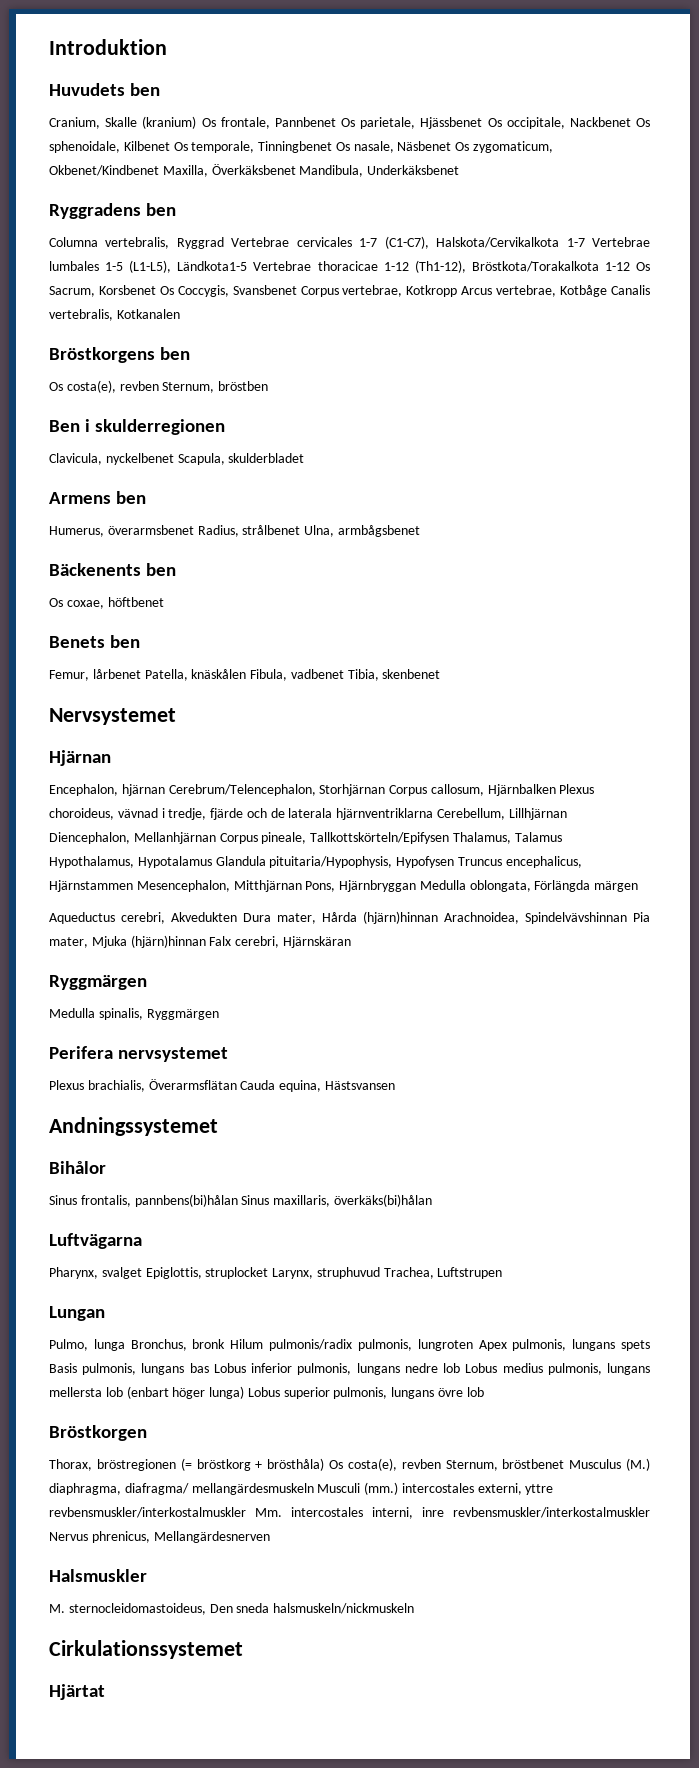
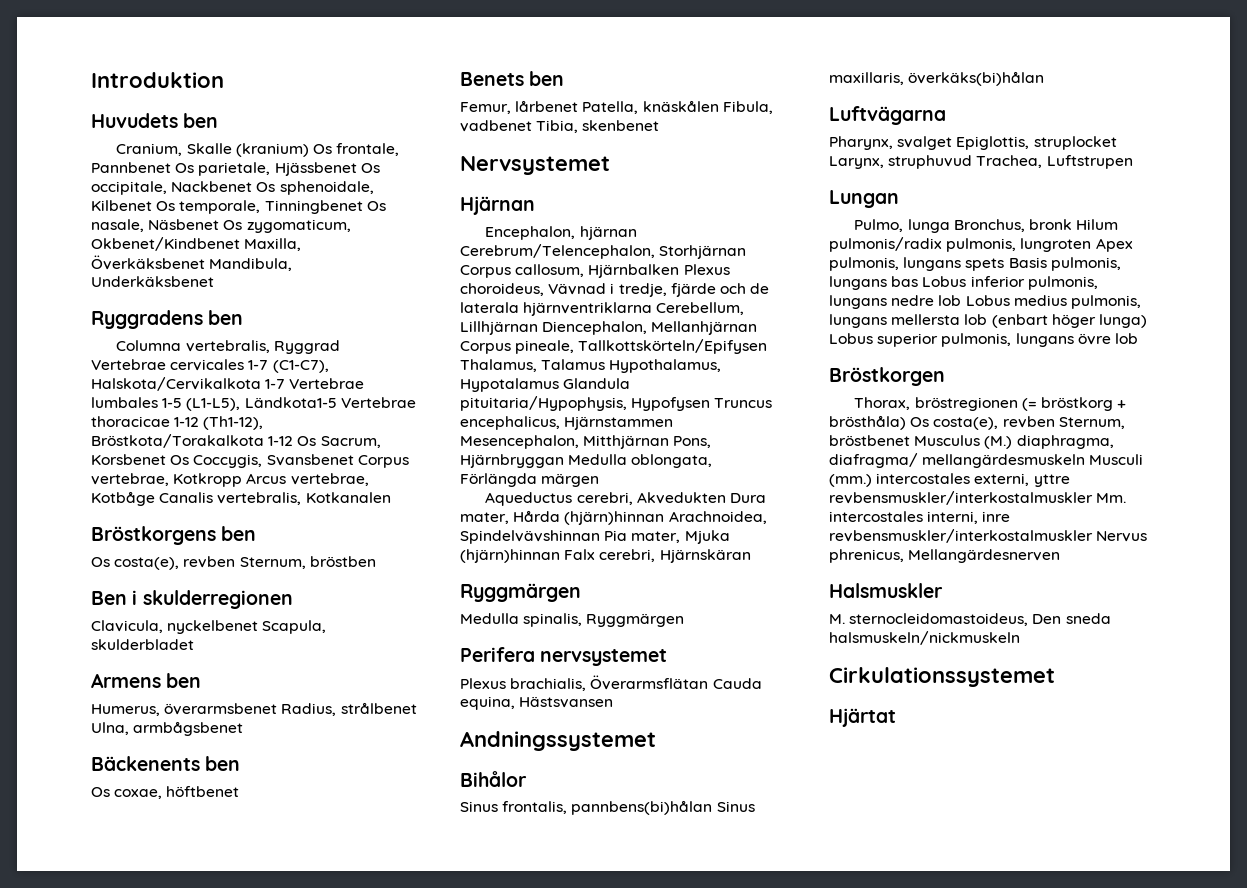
[117,808,158,818] vävnad -> [548,283,607,295] Vävnad

